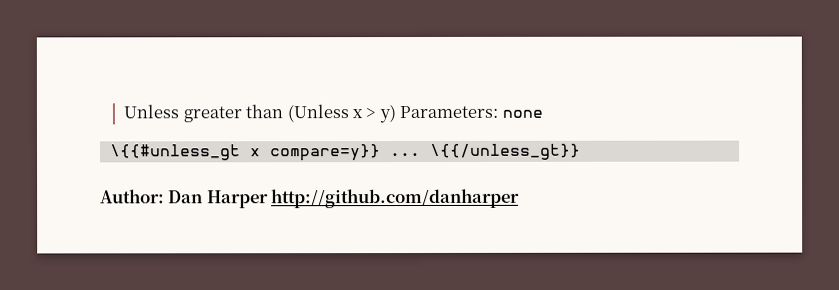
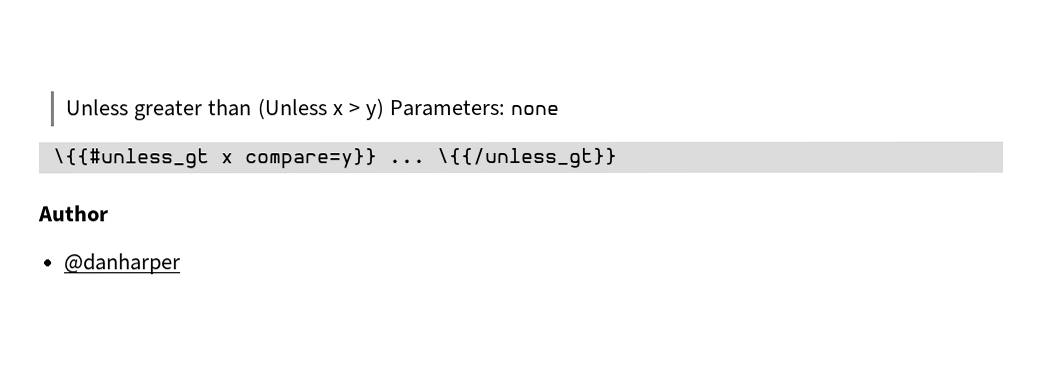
[100,188,521,209] Author: Dan Harper http://github.com/danharper -> [38,205,109,222] [63,253,181,275] Author // @danharper

